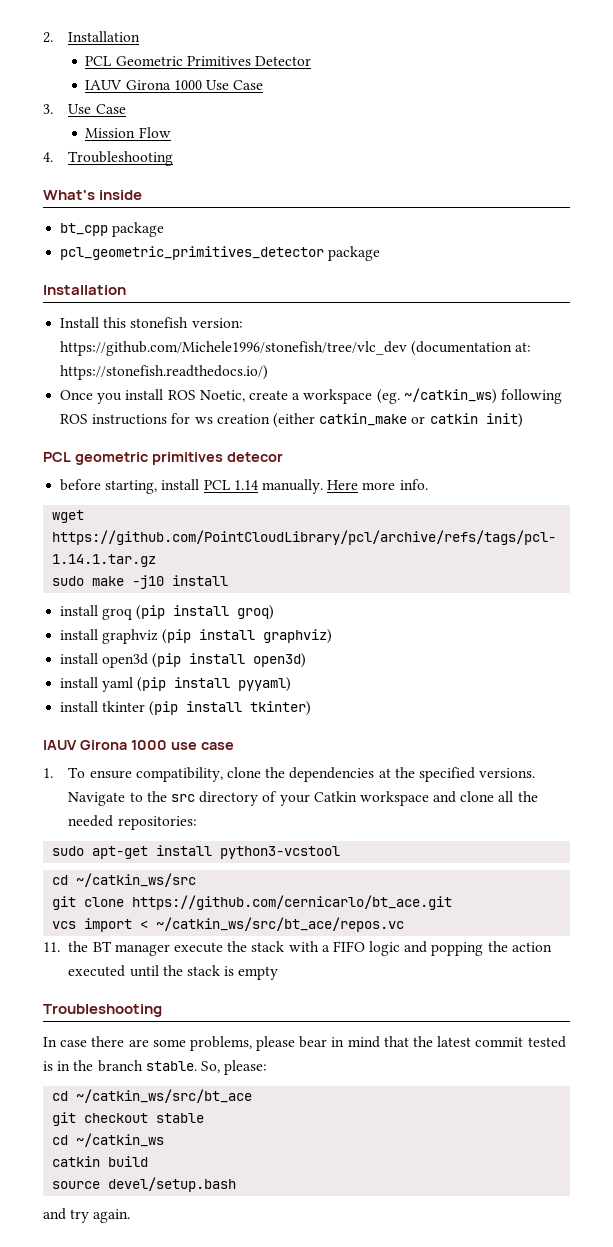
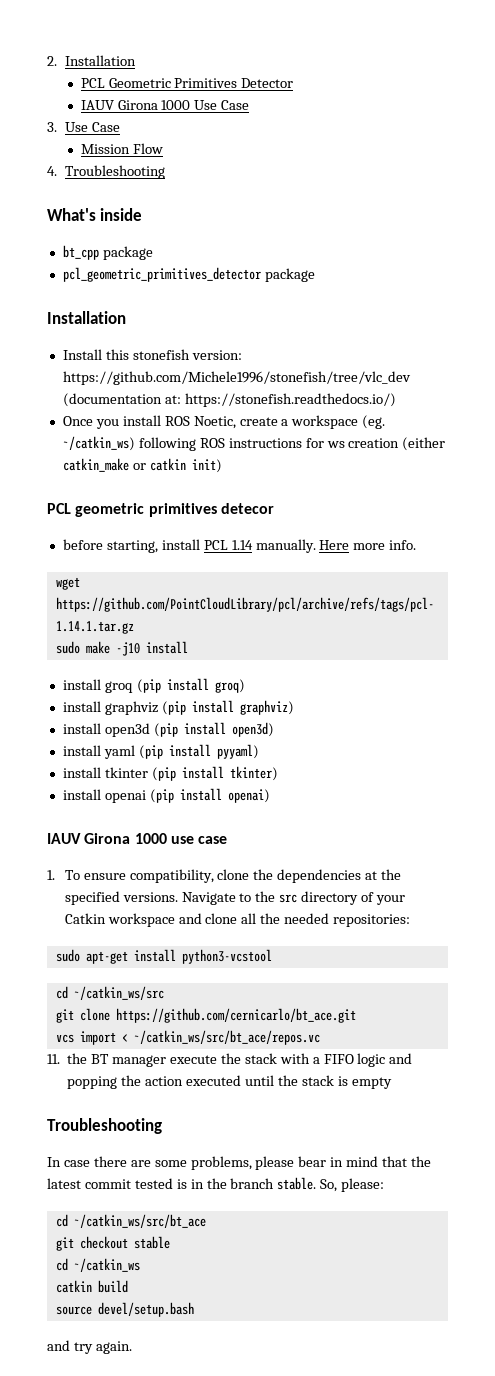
(312, 708) none -> [62,788,270,803] // install openai (pip install openai)

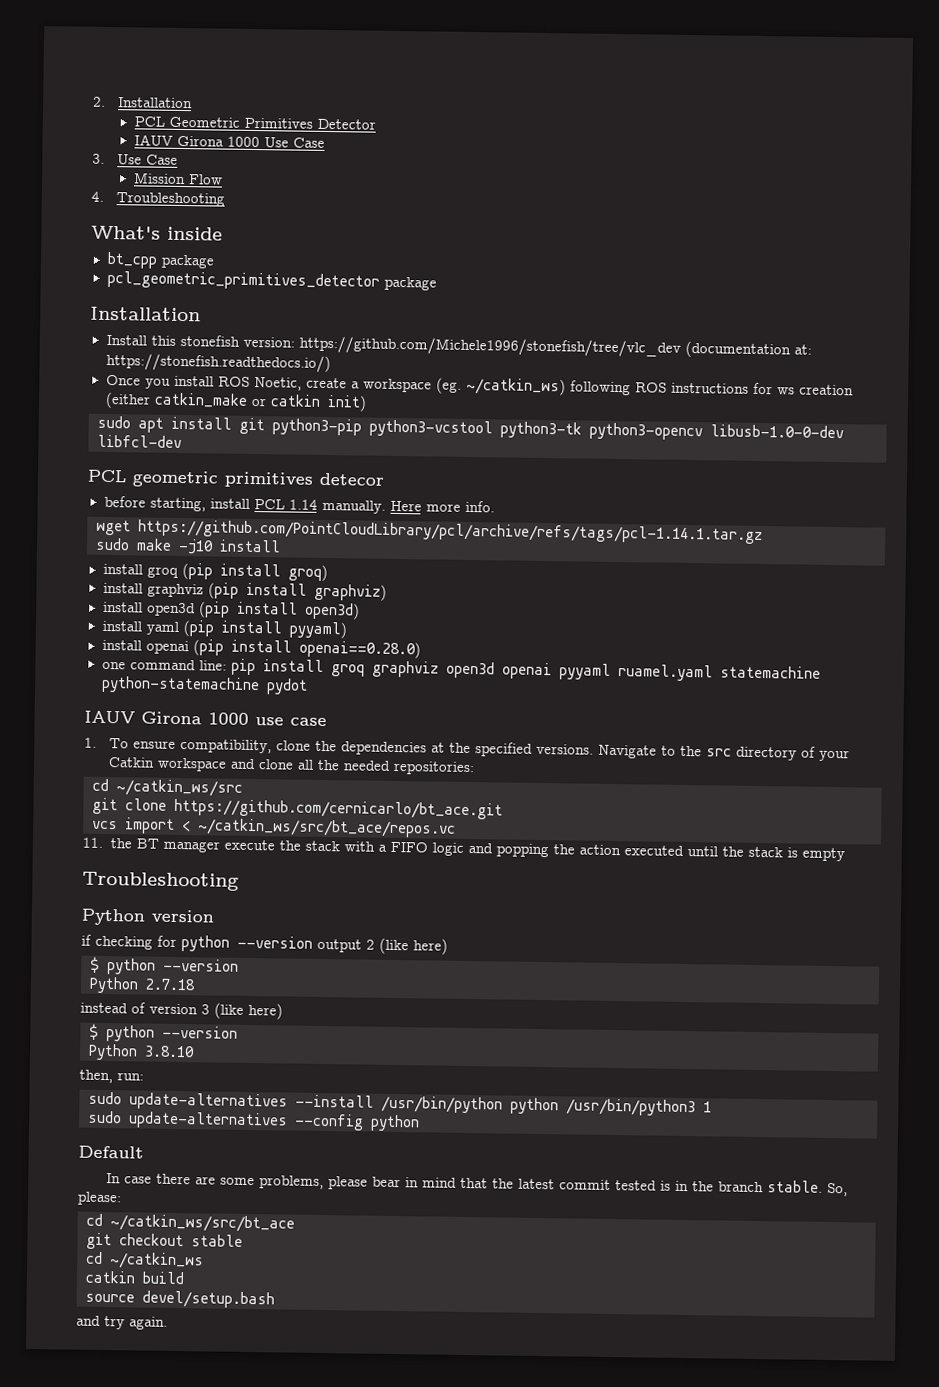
(222, 466) none -> [97,415,844,441] [97,434,182,449] // sudo apt install git python3-pip python3-vcstool python3-tk python3-opencv libusb-1.0-0-dev libfcl-dev
[62,766,278,781] // install tkinter (pip install tkinter) -> (347, 630) none
[227,789,270,803] openai) -> [298,640,421,659] [101,658,821,682] [100,675,308,695] openai==0.28.0) // one command line: pip install groq graphviz open3d openai pyyaml ruamel.yaml statemachine python-statemachine pydot
[55,949,272,964] // sudo apt-get install python3-vcstool -> (476, 768) none
(162, 1126) none -> [81,908,214,926] [81,934,448,955] [90,956,239,975] [89,976,196,994] [80,1002,283,1020] [89,1023,238,1042] [88,1043,195,1061] [79,1069,144,1084] [88,1091,712,1117] [88,1110,420,1132] [78,1145,144,1159] // Python version // if checking for python --version output 2 (like here) // $ python --version // Python 2.7.18 // instead of version 3 (like here) // $ python --version // Python 3.8.10 // then, run: // sudo update-alternatives --install /usr/bin/python python /usr/bin/python3 1 // sudo update-alternatives --config python // Default

